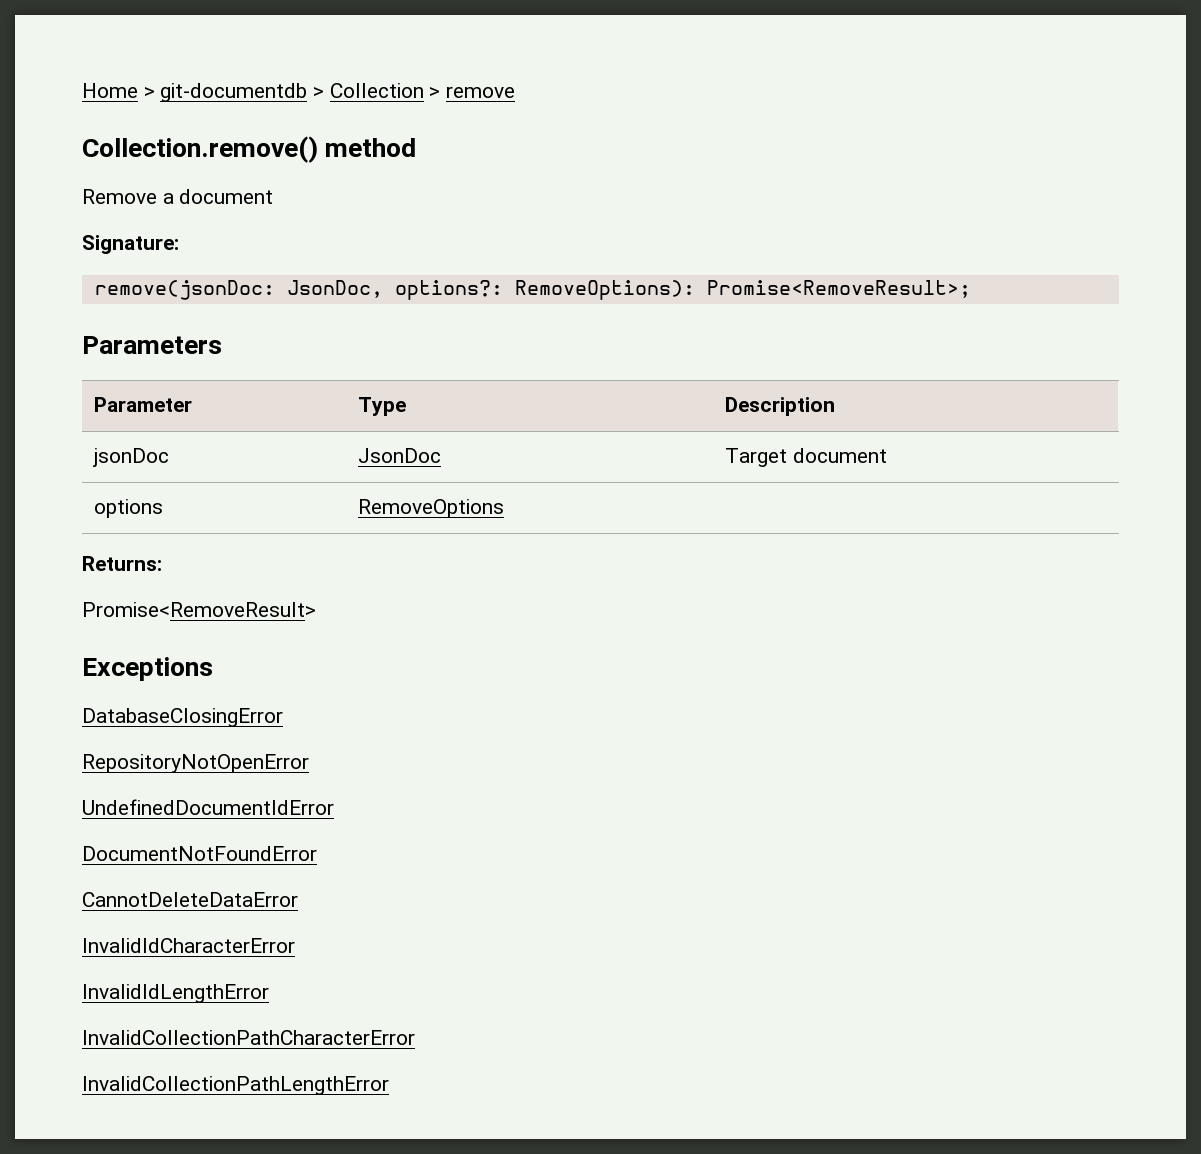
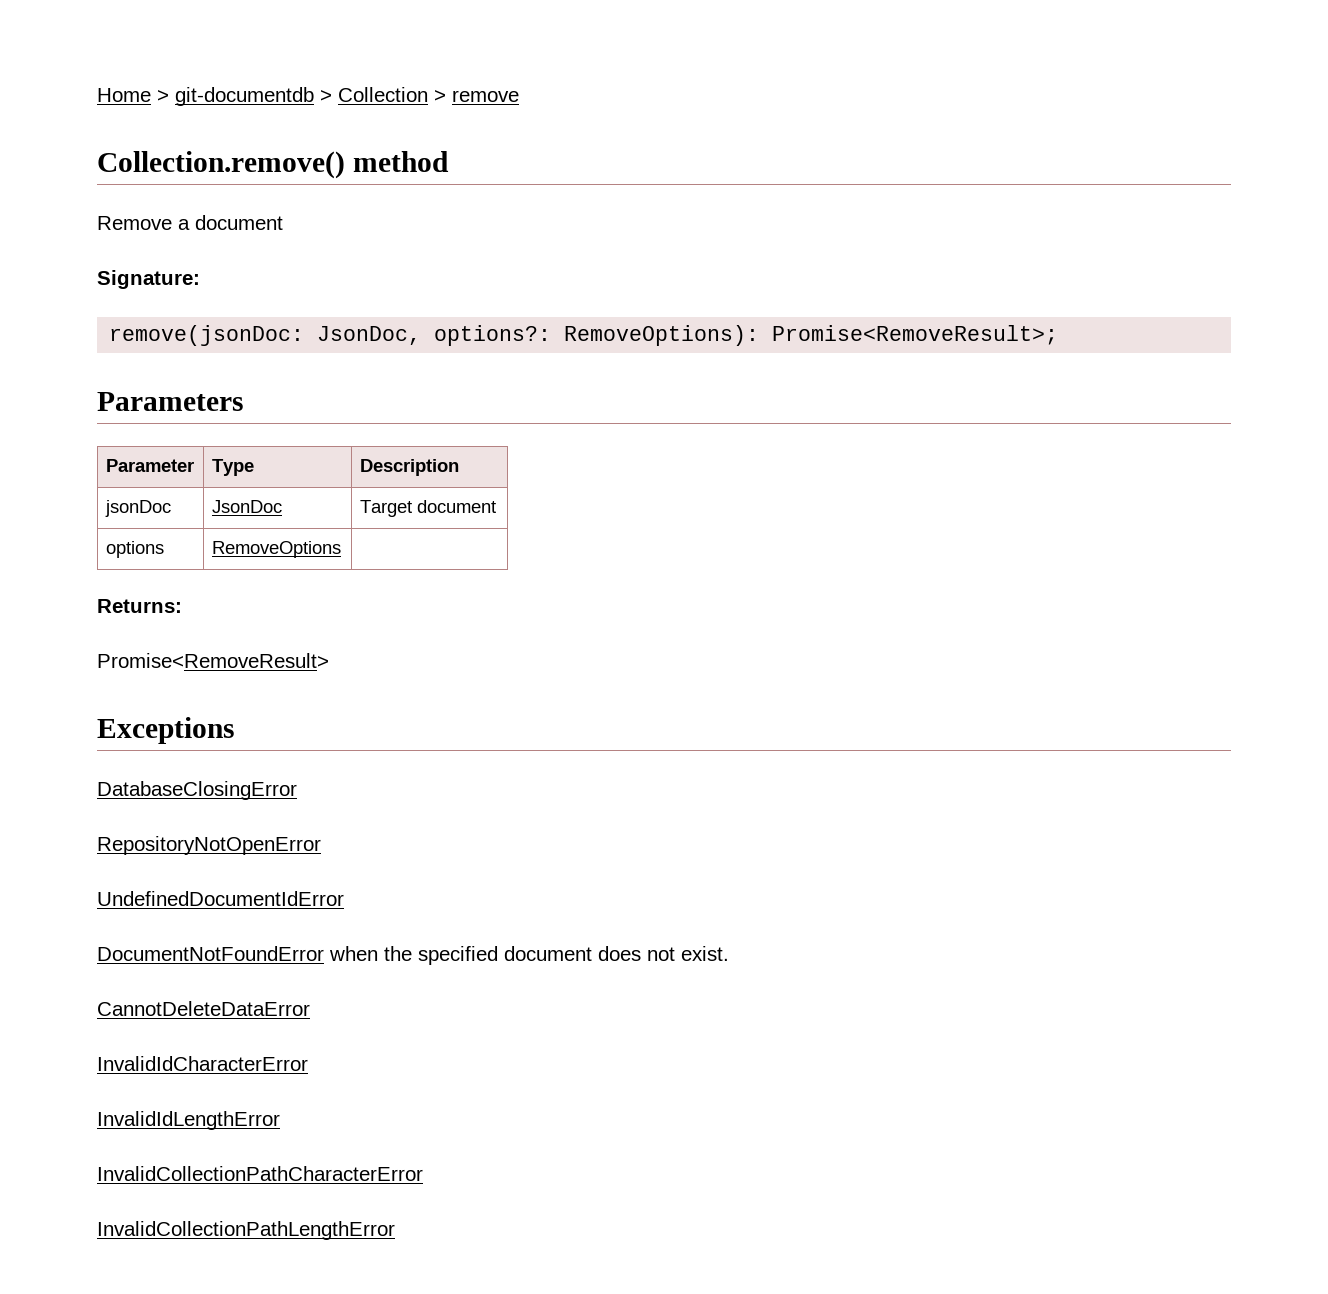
(317, 853) none -> [329,946,729,965] when the specified document does not exist.

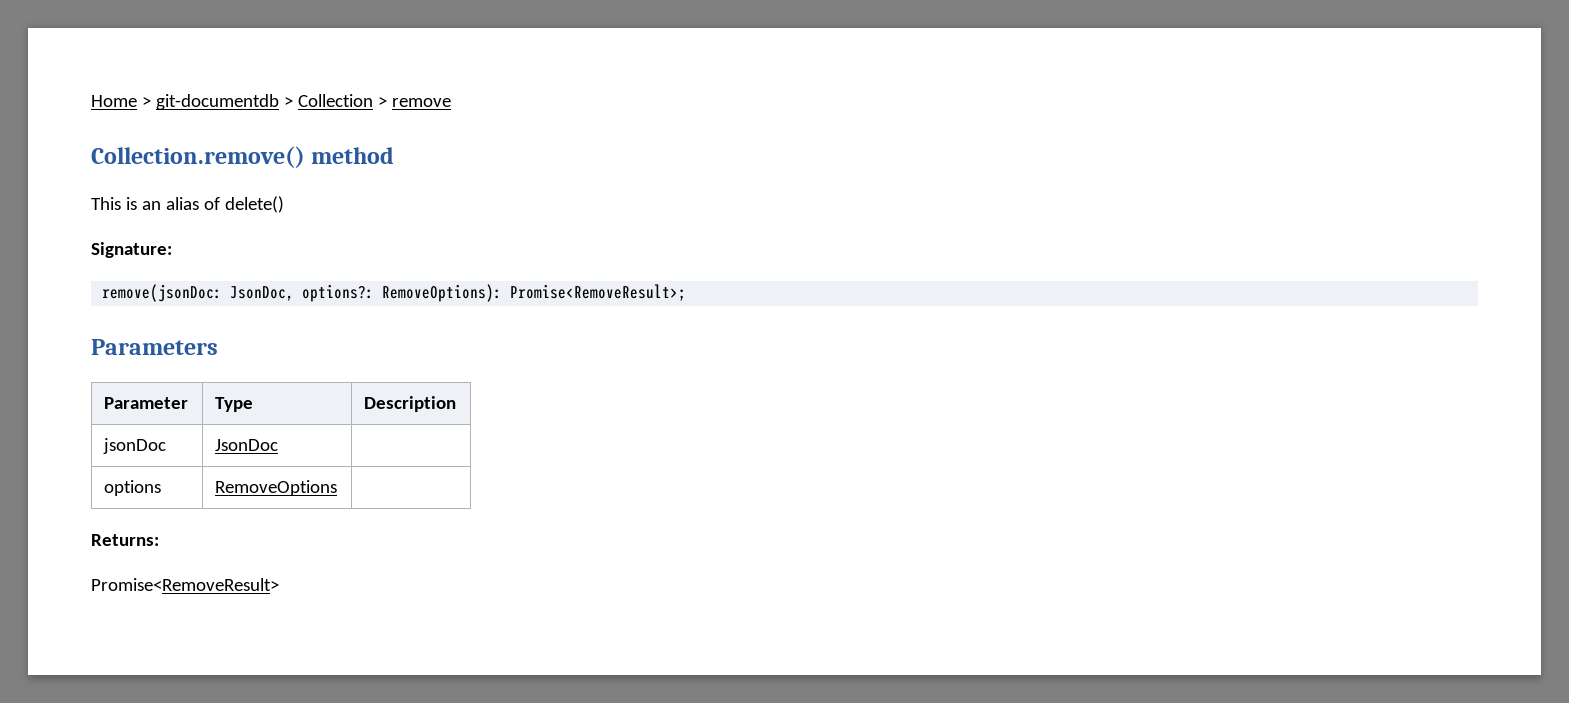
[97,215,283,230] Remove a document -> [91,196,284,213] This is an alias of delete()
[359,500,496,517] Target document -> (279, 445) none
[97,717,234,744] [97,781,297,800] [97,836,321,855] [97,891,344,906] [97,946,729,965] [97,1001,310,1016] [97,1056,308,1071] [97,1111,280,1130] [97,1166,423,1181] [97,1221,395,1240] // Exceptions // DatabaseClosingError // RepositoryNotOpenError // UndefinedDocumentIdError // DocumentNotFoundError when the specified document does not exist. // CannotDeleteDataError // InvalidIdCharacterError // InvalidIdLengthError // InvalidCollectionPathCharacterError // InvalidCollectionPathLengthError -> (279, 584) none

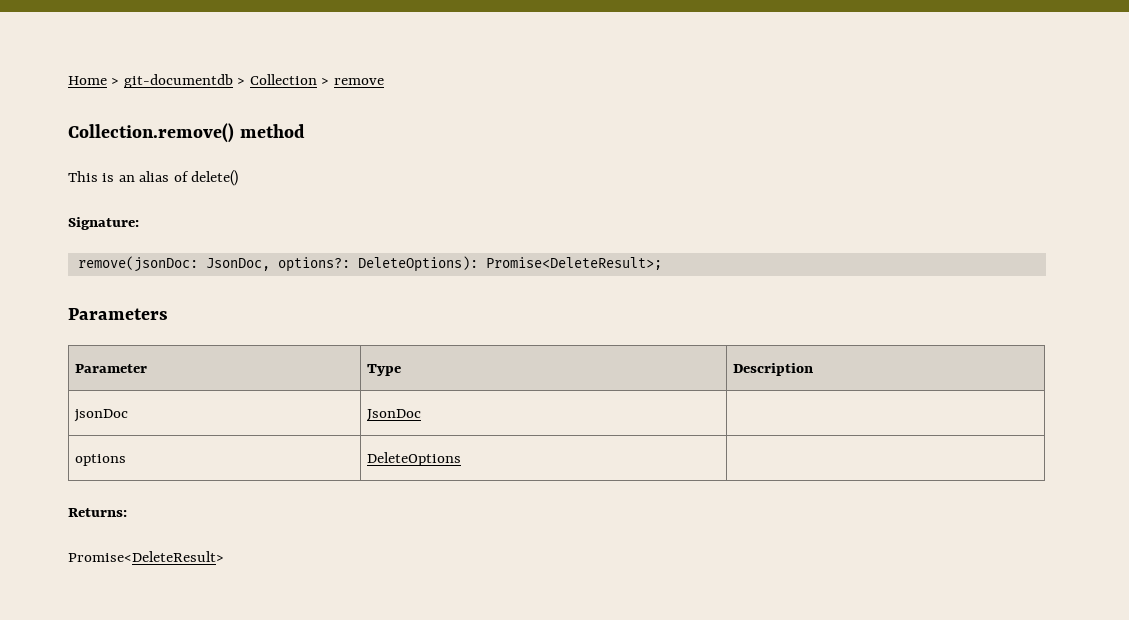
[382,284,687,302] RemoveOptions): Promise<RemoveResult>; -> [357,256,662,272] DeleteOptions): Promise<DeleteResult>;
[215,480,338,496] RemoveOptions -> [367,452,462,466] DeleteOptions
[91,578,279,591] Promise<RemoveResult> -> [68,551,224,562] Promise<DeleteResult>

